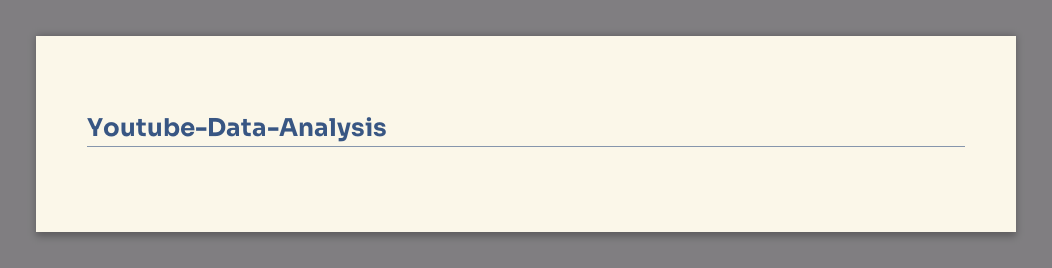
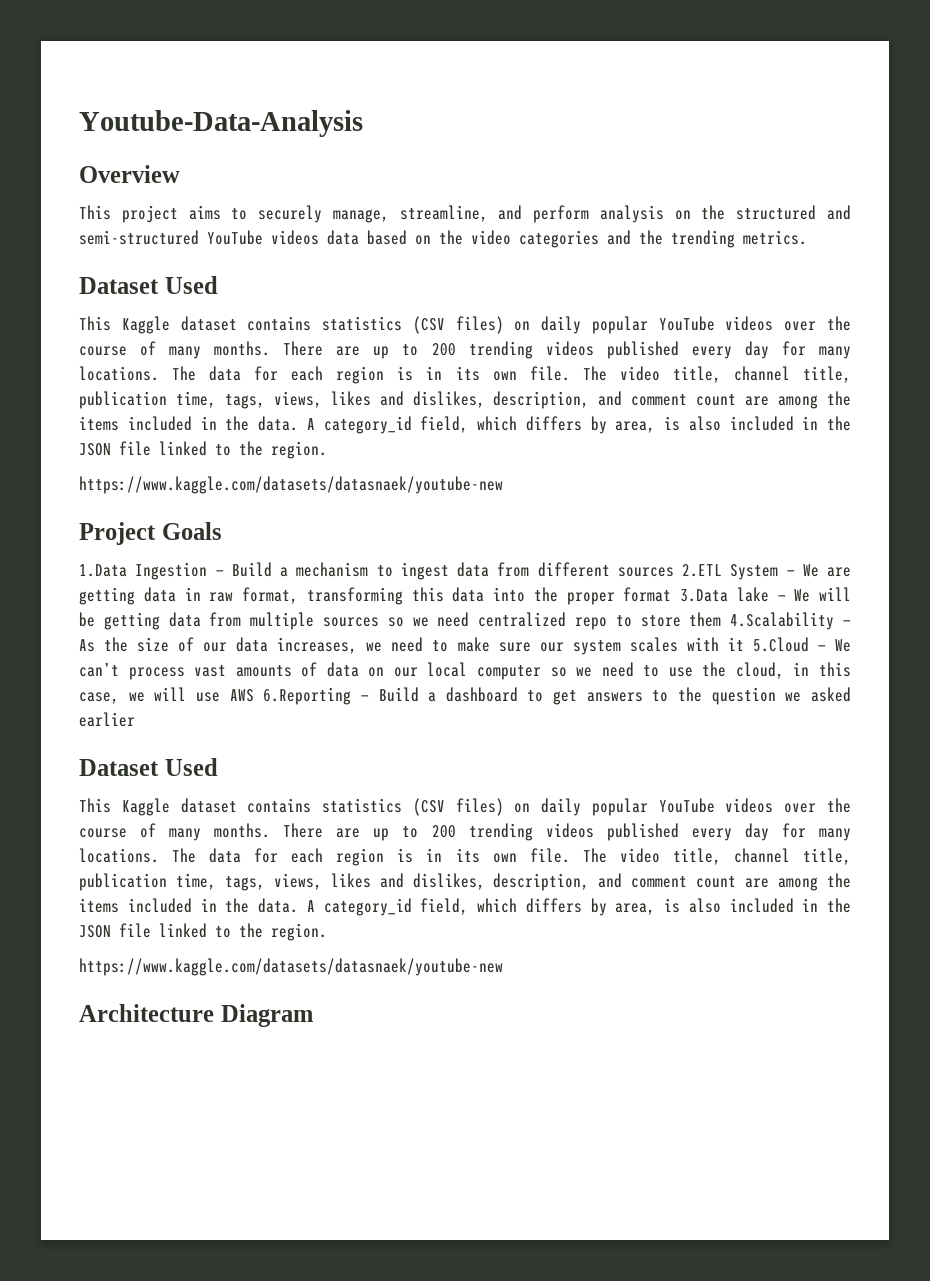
(387, 129) none -> [79,165,180,183] [79,205,851,223] [79,230,807,248] [79,276,218,294] [79,316,851,334] [79,341,852,359] [79,366,852,384] [79,391,851,409] [79,416,851,434] [79,441,327,459] [79,476,503,494] [79,522,222,545] [79,562,851,580] [79,587,851,605] [79,612,851,630] [79,637,851,655] [79,662,851,680] [79,687,851,705] [79,712,135,727] [79,758,218,776] [79,798,851,816] [79,823,852,841] [79,848,852,866] [79,873,851,891] [79,898,851,916] [79,923,327,941] [79,958,503,976] [79,1004,313,1027] // Overview // This project aims to securely manage, streamline, and perform analysis on the structured and semi-structured YouTube videos data based on the video categories and the trending metrics. // Dataset Used // This Kaggle dataset contains statistics (CSV files) on daily popular YouTube videos over the course of many months. There are up to 200 trending videos published every day for many locations. The data for each region is in its own file. The video title, channel title, publication time, tags, views, likes and dislikes, description, and comment count are among the items included in the data. A category_id field, which differs by area, is also included in the JSON file linked to the region. // https://www.kaggle.com/datasets/datasnaek/youtube-new // Project Goals // 1.Data Ingestion — Build a mechanism to ingest data from different sources 2.ETL System — We are getting data in raw format, transforming this data into the proper format 3.Data lake — We will be getting data from multiple sources so we need centralized repo to store them 4.Scalability — As the size of our data increases, we need to make sure our system scales with it 5.Cloud — We can’t process vast amounts of data on our local computer so we need to use the cloud, in this case, we will use AWS 6.Reporting — Build a dashboard to get answers to the question we asked earlier // Dataset Used // This Kaggle dataset contains statistics (CSV files) on daily popular YouTube videos over the course of many months. There are up to 200 trending videos published every day for many locations. The data for each region is in its own file. The video title, channel title, publication time, tags, views, likes and dislikes, description, and comment count are among the items included in the data. A category_id field, which differs by area, is also included in the JSON file linked to the region. // https://www.kaggle.com/datasets/datasnaek/youtube-new // Architecture Diagram

